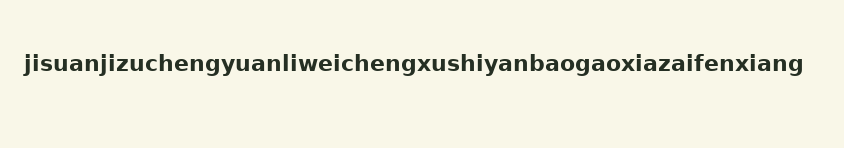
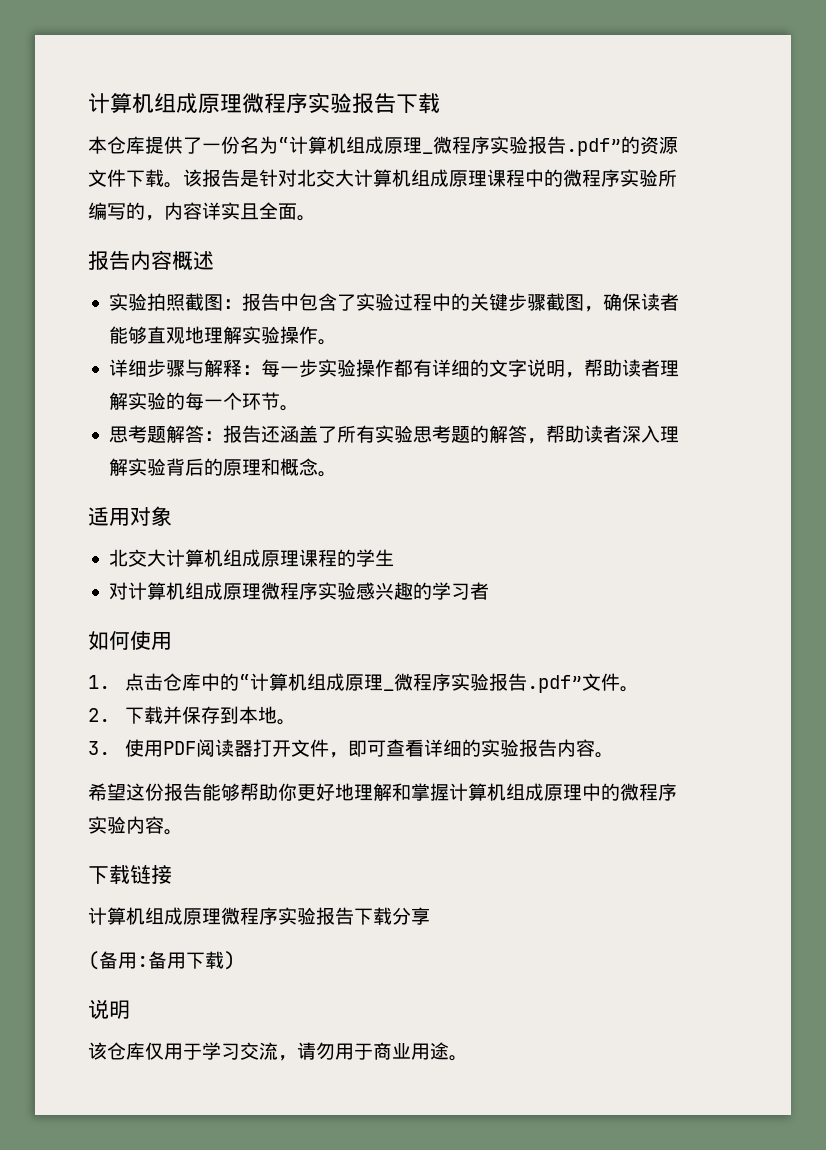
[23,54,804,76] jisuanjizuchengyuanliweichengxushiyanbaogaoxiazaifenxiang -> [88,93,440,114] [88,136,678,156] [88,169,677,188] [88,202,316,221] [88,250,214,271] [108,293,679,312] [108,326,337,345] [108,359,679,378] [108,392,299,411] [108,425,679,444] [108,458,337,477] [88,506,172,526] [108,549,394,567] [108,582,489,600] [88,630,172,650] [88,673,640,693] [88,706,297,725] [88,739,615,758] [88,783,677,801] [88,816,183,835] [88,864,172,885] [88,907,430,925] [88,951,235,970] [88,999,130,1019] [88,1042,468,1061] 计算机组成原理微程序实验报告下载 // 本仓库提供了一份名为“计算机组成原理_微程序实验报告.pdf”的资源文件下载。该报告是针对北交大计算机组成原理课程中的微程序实验所编写的，内容详实且全面。 // 报告内容概述 // 实验拍照截图：报告中包含了实验过程中的关键步骤截图，确保读者能够直观地理解实验操作。 // 详细步骤与解释：每一步实验操作都有详细的文字说明，帮助读者理解实验的每一个环节。 // 思考题解答：报告还涵盖了所有实验思考题的解答，帮助读者深入理解实验背后的原理和概念。 // 适用对象 // 北交大计算机组成原理课程的学生 // 对计算机组成原理微程序实验感兴趣的学习者 // 如何使用 // 1.点击仓库中的“计算机组成原理_微程序实验报告.pdf”文件。 // 2.下载并保存到本地。 // 3.使用PDF阅读器打开文件，即可查看详细的实验报告内容。 // 希望这份报告能够帮助你更好地理解和掌握计算机组成原理中的微程序实验内容。 // 下载链接 // 计算机组成原理微程序实验报告下载分享 // (备用:备用下载) // 说明 // 该仓库仅用于学习交流，请勿用于商业用途。

